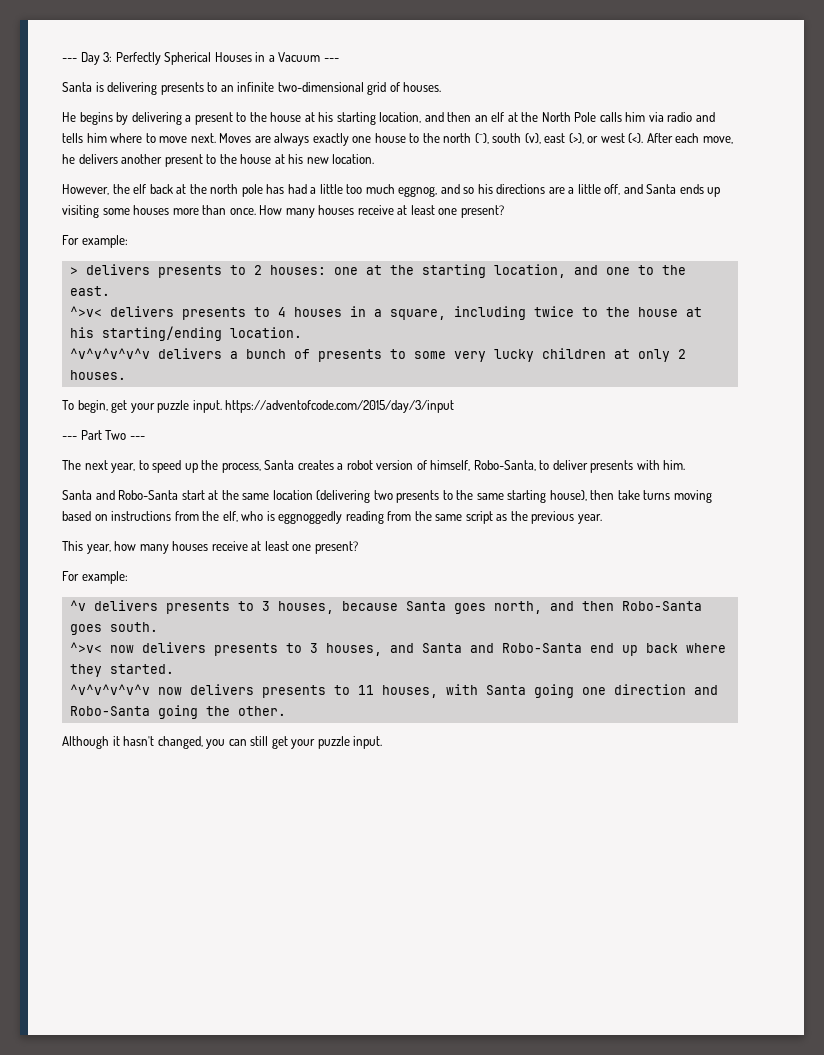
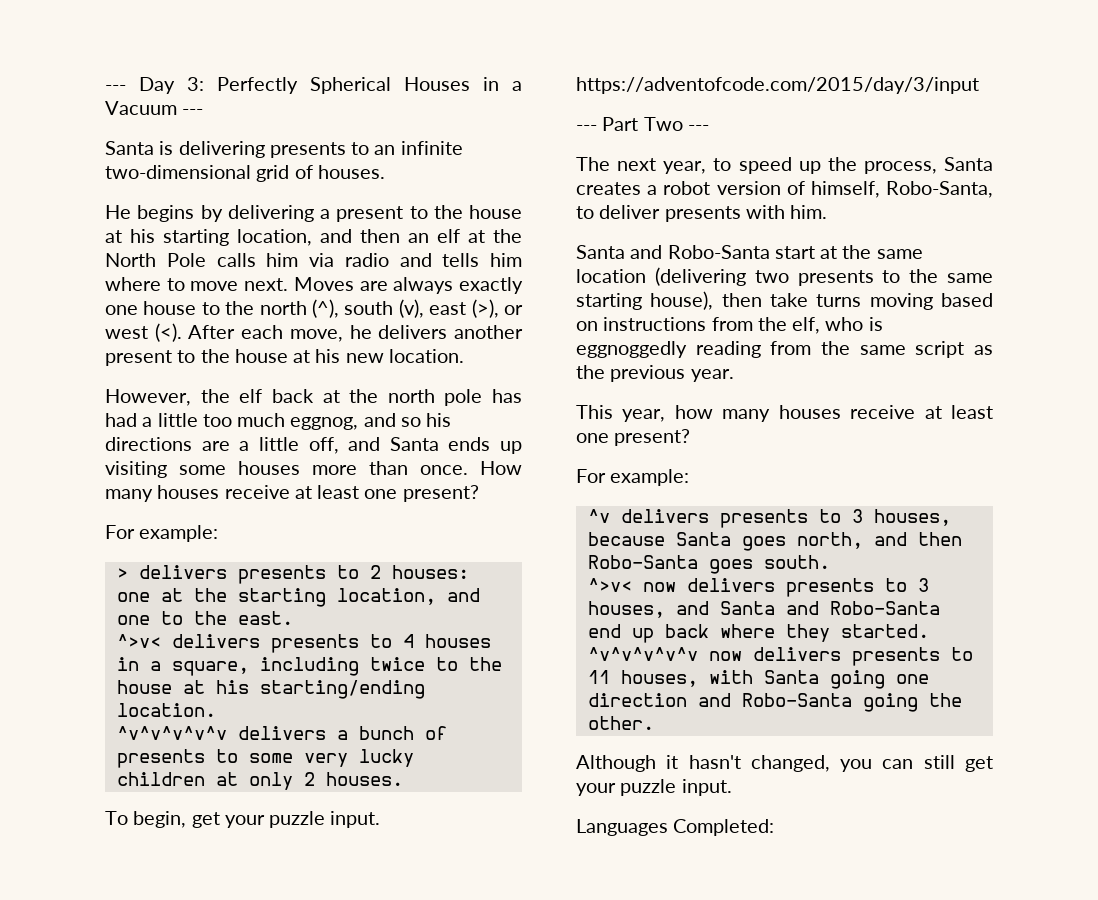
(383, 742) none -> [576,819,775,836] // Languages Completed:

